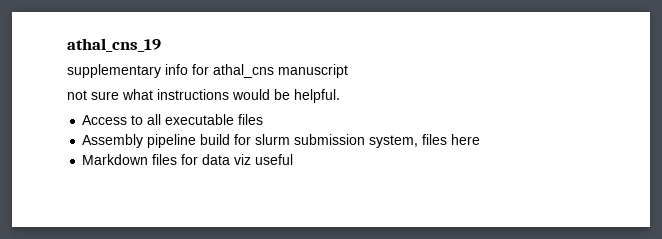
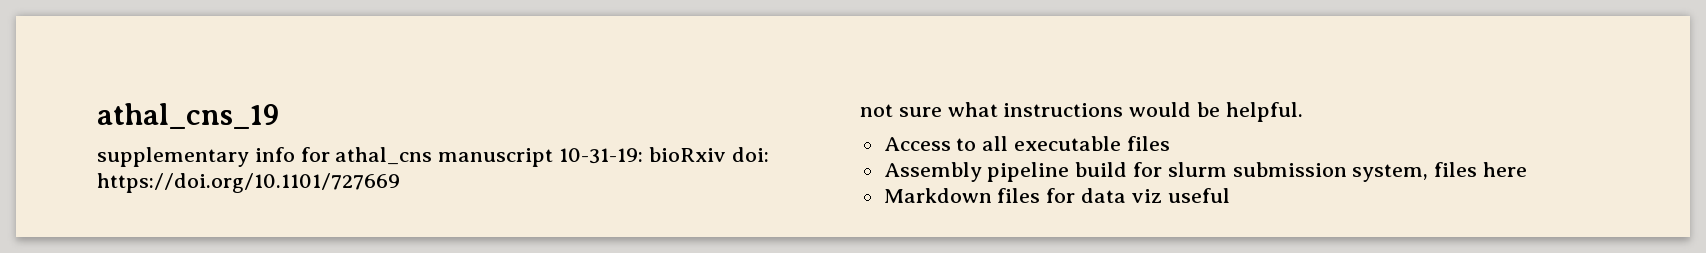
(348, 71) none -> [559,147,769,164] [97,173,400,193] 10-31-19: bioRxiv doi: https://doi.org/10.1101/727669

